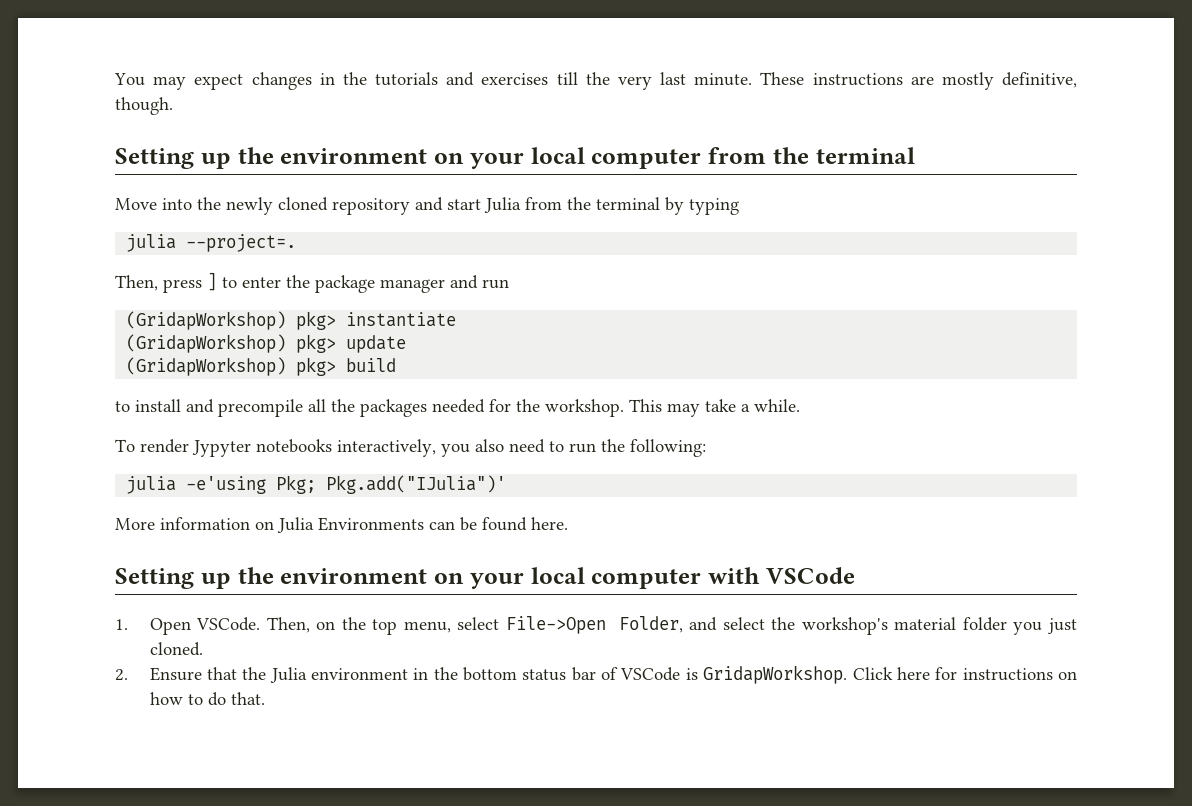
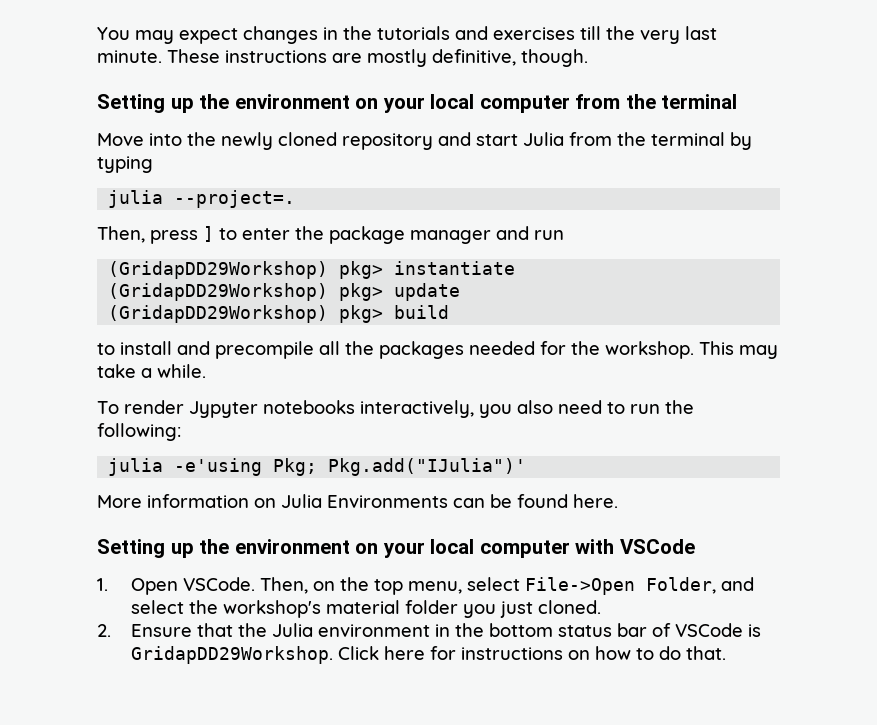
[126,311,287,330] (GridapWorkshop) -> [108,261,329,279] (GridapDD29Workshop)
[126,334,287,353] (GridapWorkshop) -> [108,283,329,301] (GridapDD29Workshop)
[126,357,287,376] (GridapWorkshop) -> [108,305,329,323] (GridapDD29Workshop)
[703,665,848,684] GridapWorkshop. -> [131,646,334,664] GridapDD29Workshop.

